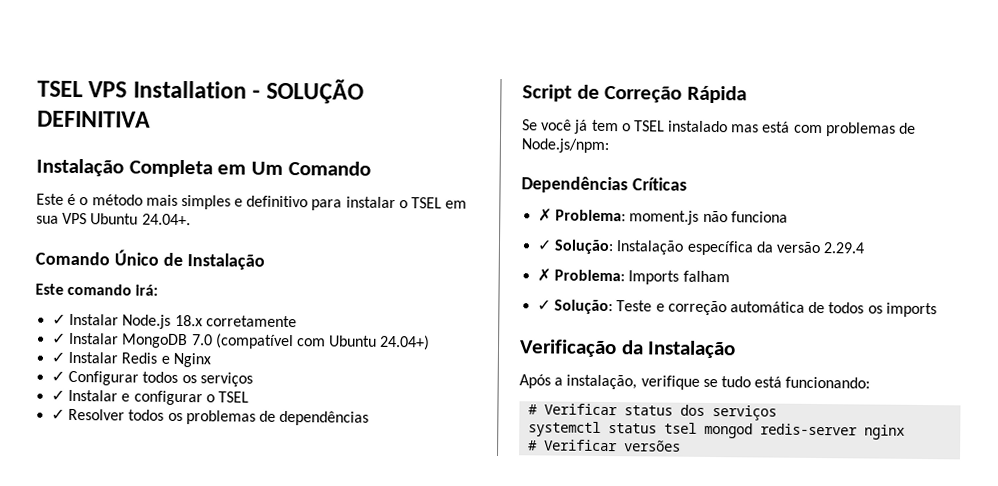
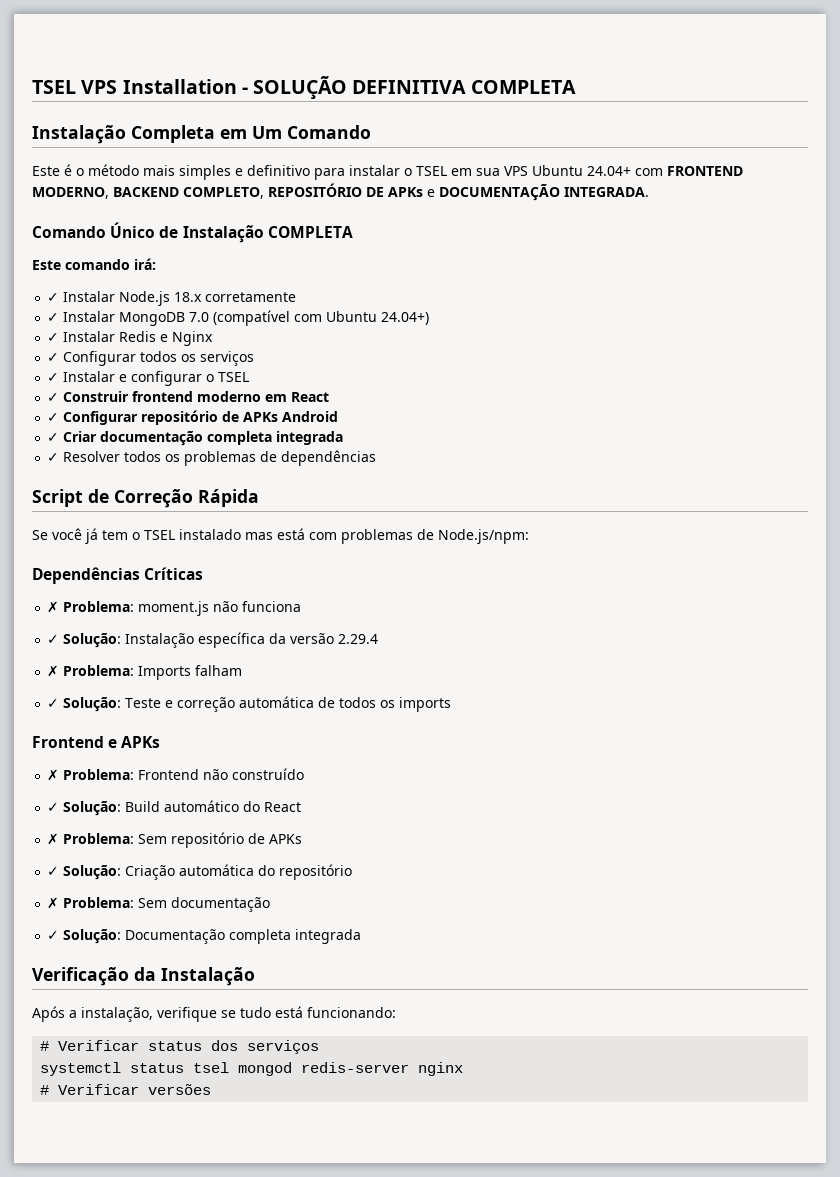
(151, 119) none -> [470,80,576,94] COMPLETA
[141,213,191,226] 24.04+. -> [587,166,743,176] [32,183,649,201] 24.04+ com FRONTEND MODERNO, BACKEND COMPLETO, REPOSITÓRIO DE APKs e DOCUMENTAÇÃO INTEGRADA.
(265, 261) none -> [267,226,353,238] COMPLETA
(249, 397) none -> [47,391,330,402] [47,410,339,425] [47,431,344,446] // ✓ Construir frontend moderno em React // ✓ Configurar repositório de APKs Android // ✓ Criar documentação completa integrada
(937, 310) none -> [32,736,161,748] [47,768,305,781] [47,800,302,816] [47,832,303,848] [47,864,353,880] [47,897,271,912] [47,929,362,944] // Frontend e APKs // ✗ Problema: Frontend não construído // ✓ Solução: Build automático do React // ✗ Problema: Sem repositório de APKs // ✓ Solução: Criação automática do repositório // ✗ Problema: Sem documentação // ✓ Solução: Documentação completa integrada

